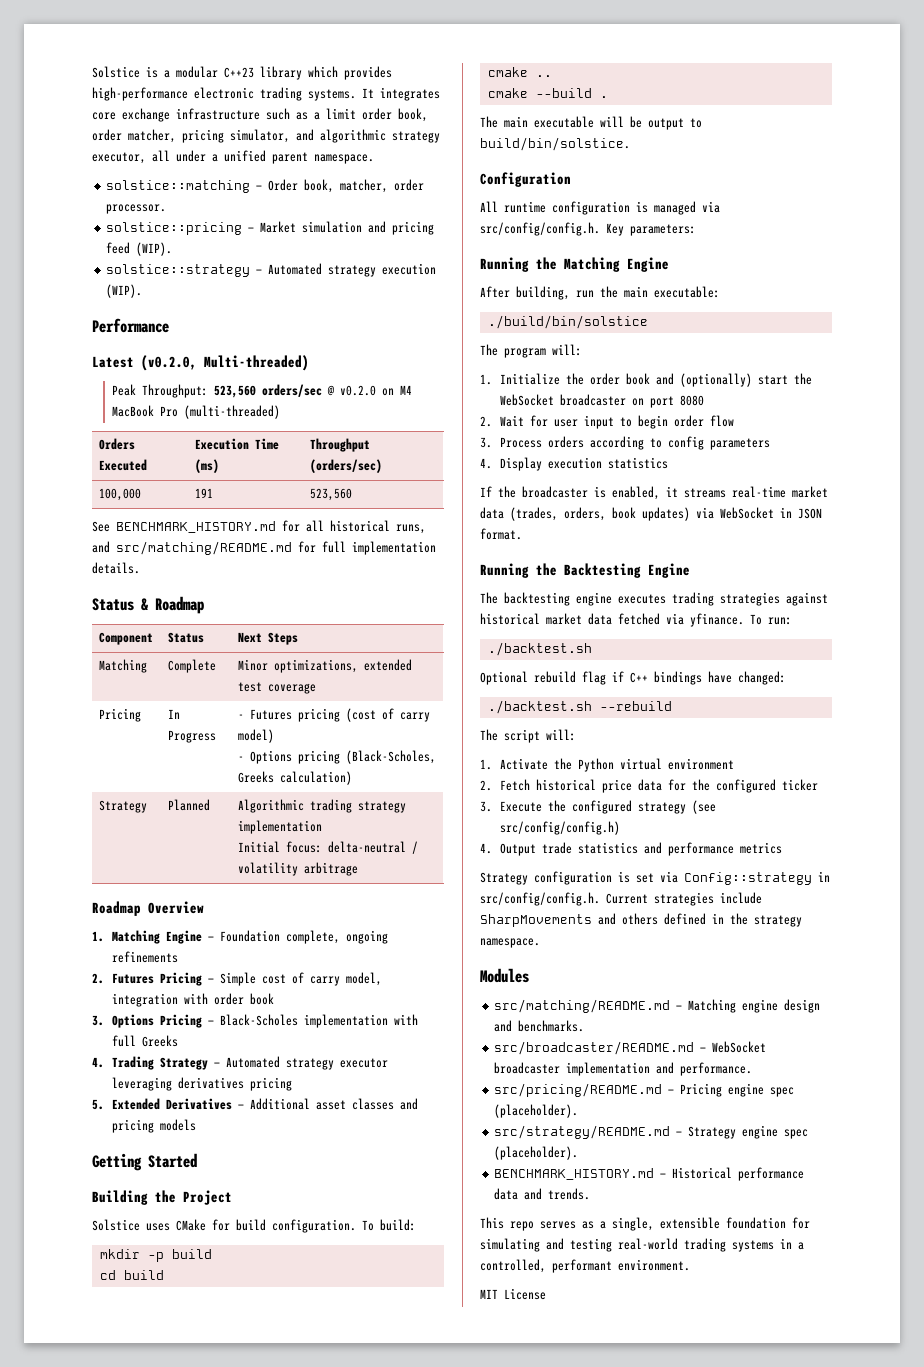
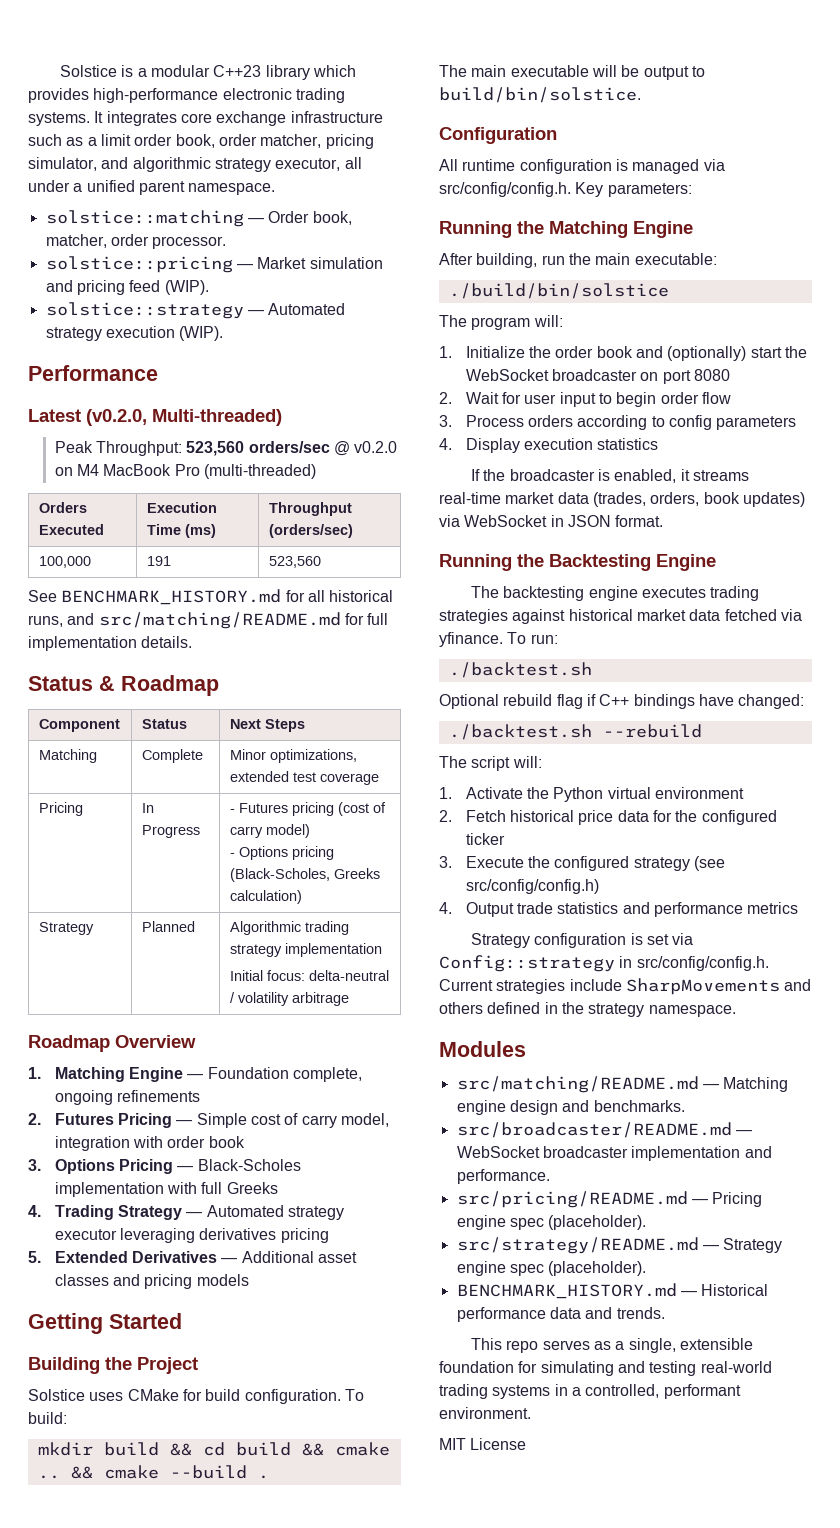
[147,1249,212,1262] -p build // -> [103,1442,192,1456] build &&
(164, 1275) // -> [301,1443,324,1456] &&
(552, 76) // -> [70,1466,93,1479] &&

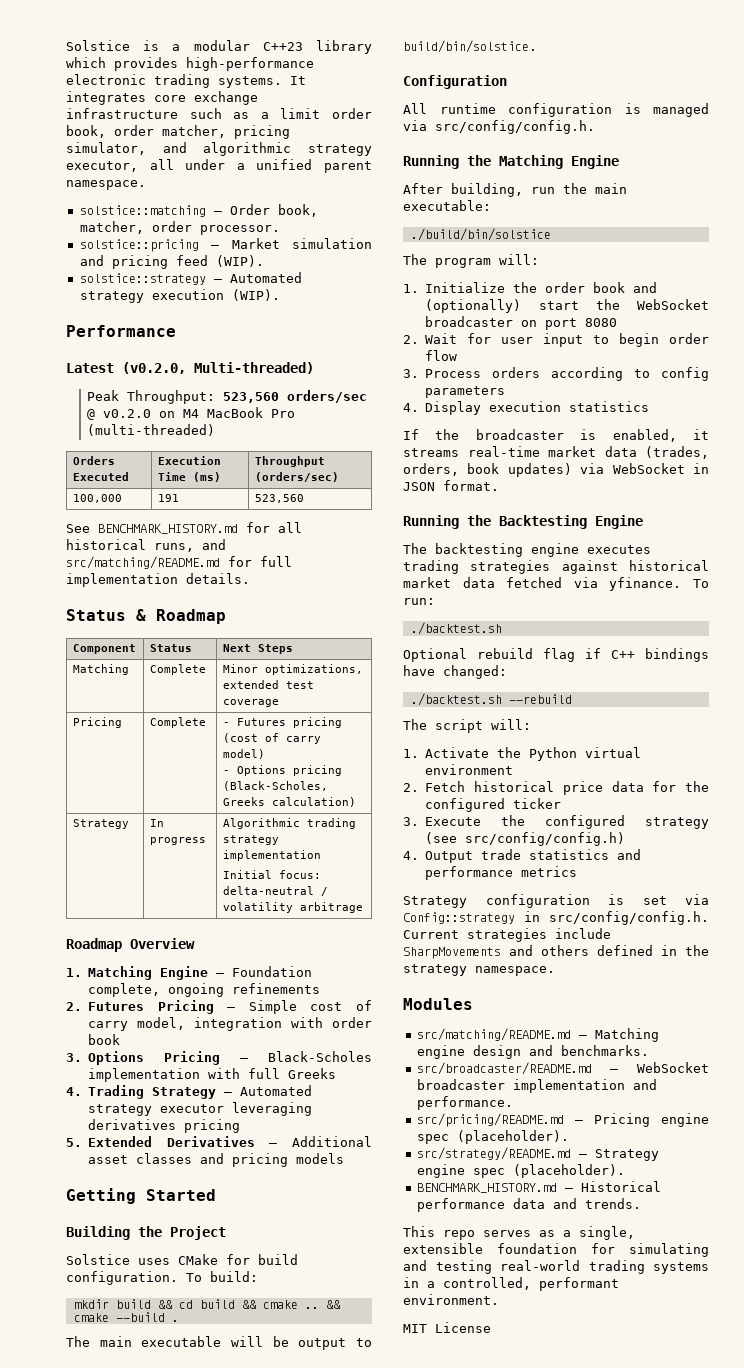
[141,803,154,813] [141,825,200,838] In Progress -> [149,717,206,728] Complete
[141,921,195,932] Planned -> [149,819,164,827] [149,837,206,845] In progress
[575,182,692,197] Key parameters: -> (595, 127) none

